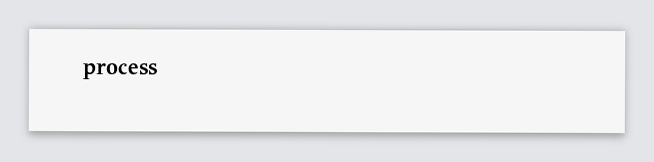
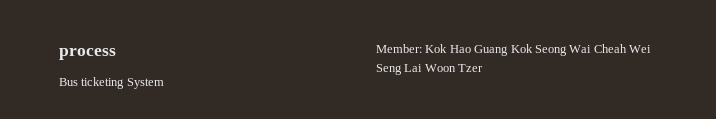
(158, 71) none -> [59,77,164,89] [376,44,651,56] [376,64,484,75] // Bus ticketing System // Member: Kok Hao Guang Kok Seong Wai Cheah Wei Seng Lai Woon Tzer

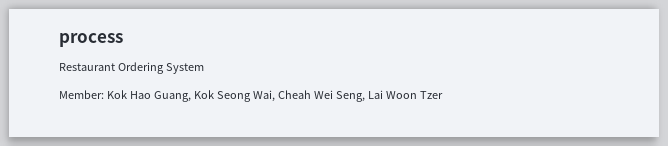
[59,77,125,89] Bus ticketing -> [59,62,164,74] Restaurant Ordering
[474,45,509,56] Guang -> [153,91,191,102] Guang,
[569,45,592,53] Wai -> [252,90,275,102] Wai,
[376,64,402,75] Seng -> [335,91,365,102] Seng,

